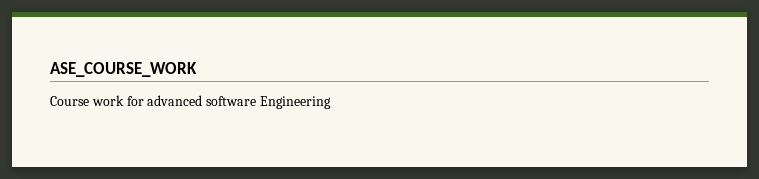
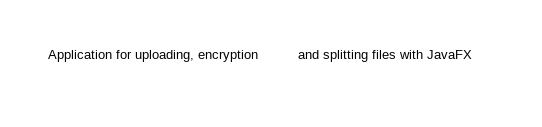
[50,62,197,77] [50,95,331,109] ASE_COURSE_WORK // Course work for advanced software Engineering -> [48,50,472,62] Application for uploading, encryption and splitting files with JavaFX

